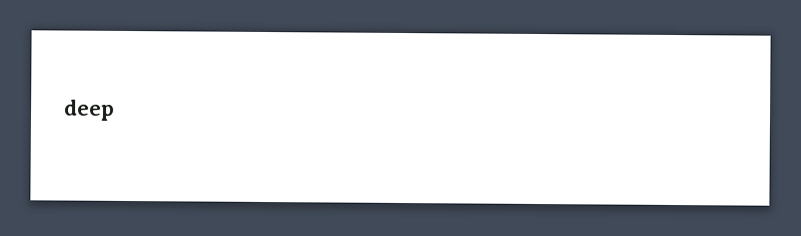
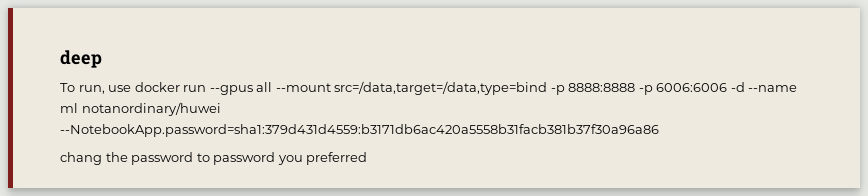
(115, 110) none -> [60,81,798,95] [60,102,221,116] [60,124,659,137] [60,152,368,165] // To run, use docker run --gpus all --mount src=/data,target=/data,type=bind -p 8888:8888 -p 6006:6006 -d --name ml notanordinary/huwei --NotebookApp.password=sha1:379d431d4559:b3171db6ac420a5558b31facb381b37f30a96a86 // chang the password to password you preferred

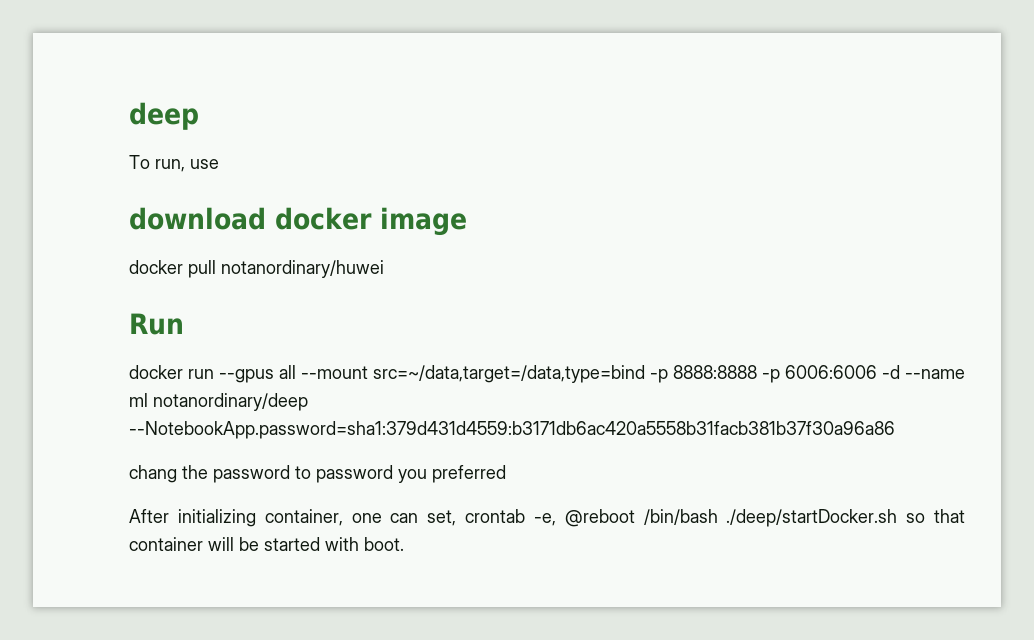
(132, 88) none -> [129,207,467,236] [129,260,384,278] [129,313,184,335] // download docker image // docker pull notanordinary/huwei // Run //
[334,81,548,95] src=/data,target=/data,type=bind -> [373,365,645,383] src=~/data,target=/data,type=bind
[81,102,221,116] notanordinary/huwei -> [153,393,308,411] notanordinary/deep
(368, 158) none -> [129,509,966,527] [129,537,404,551] // After initializing container, one can set, crontab -e, @reboot /bin/bash ./deep/startDocker.sh so that container will be started with boot.

